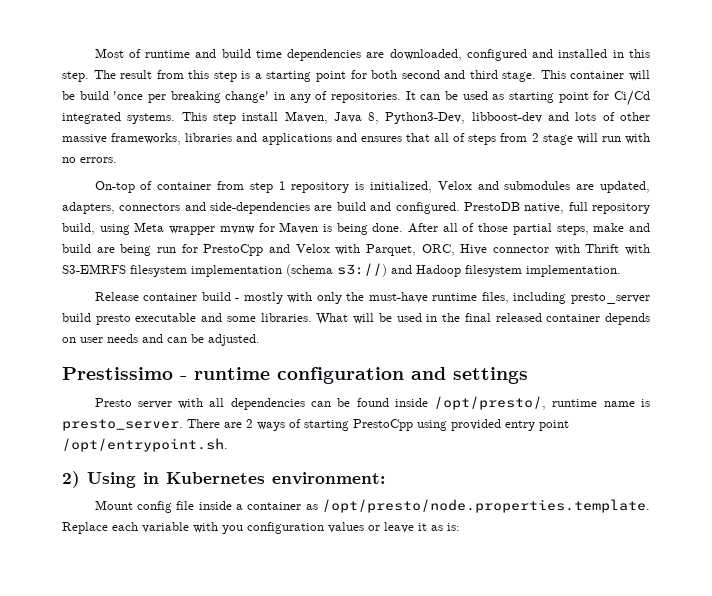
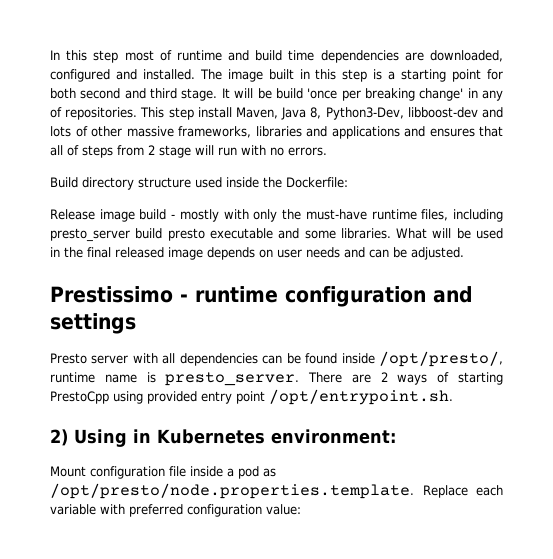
[94,48,124,58] Most -> [50,50,154,63] In this step most
[558,49,650,58] [62,70,184,82] installed in this step. The result from -> [142,69,310,82] installed. The image built in
[540,70,625,79] This container -> [221,88,230,98] It
[405,90,650,106] [62,112,176,124] It can be used as starting point for Ci/Cd integrated systems. -> (138, 113) none
[94,181,650,193] [62,202,651,214] [62,222,650,235] [62,244,650,256] [62,263,621,277] On-top of container from step 1 repository is initialized, Velox and submodules are updated, adapters, connectors and side-dependencies are build and configured. PrestoDB native, full repository build, using Meta wrapper mvnw for Maven is being done. After all of those partial steps, make and build are being run for PrestoCpp and Velox with Parquet, ORC, Hive connector with Thrift with S3-EMRFS filesystem implementation (schema s3://) and Hadoop filesystem implementation. -> [50,177,348,190] Build directory structure used inside the Dockerfile:
[143,293,198,301] container -> [99,209,135,222] image
[546,314,601,322] container -> [168,247,203,260] image
[136,501,172,513] config -> [90,466,165,479] configuration
[247,502,302,510] container -> [238,466,259,479] pod
[222,522,460,534] you configuration values or leave it as is: -> [129,504,301,517] preferred configuration value:

